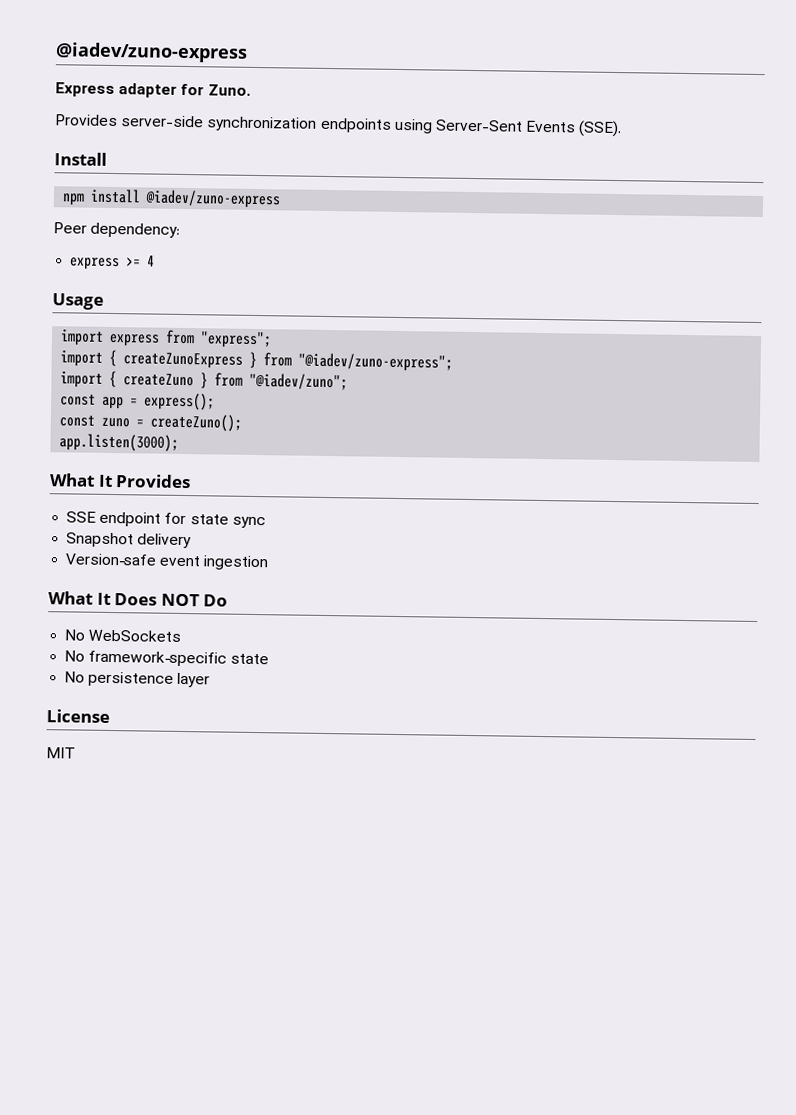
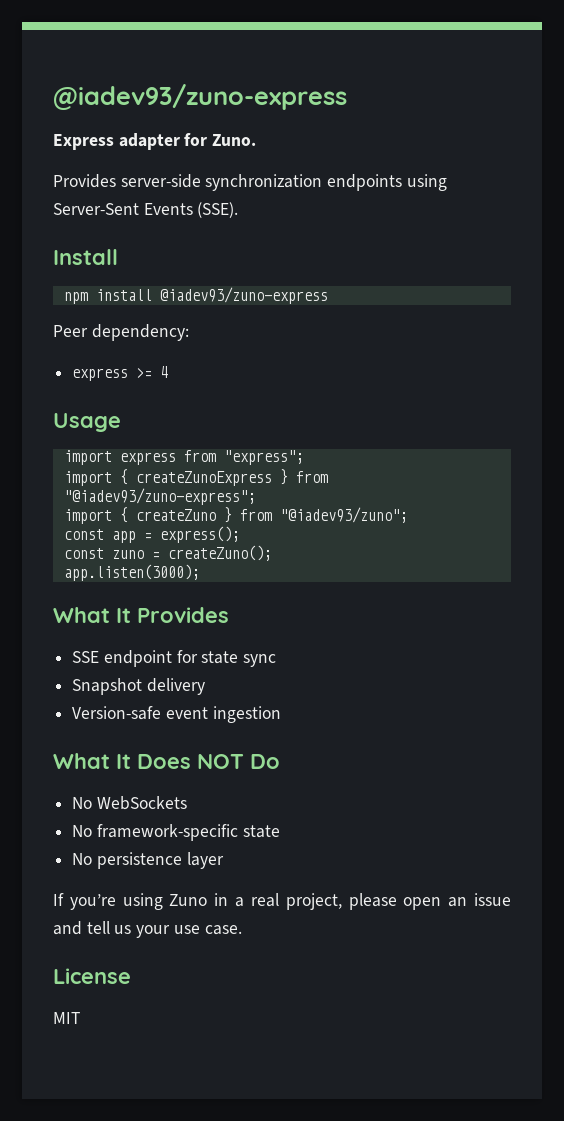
[55,42,248,63] @iadev/zuno-express -> [53,84,347,110] @iadev93/zuno-express
[145,189,282,209] @iadev/zuno-express -> [159,287,328,304] @iadev93/zuno-express
[298,352,454,372] "@iadev/zuno-express"; -> [63,488,256,505] "@iadev93/zuno-express";
[249,372,349,391] "@iadev/zuno"; -> [279,507,408,523] "@iadev93/zuno";
(211, 680) none -> [53,893,511,910] [53,921,242,938] // If you’re using Zuno in a real project, please open an issue and tell us your use case.

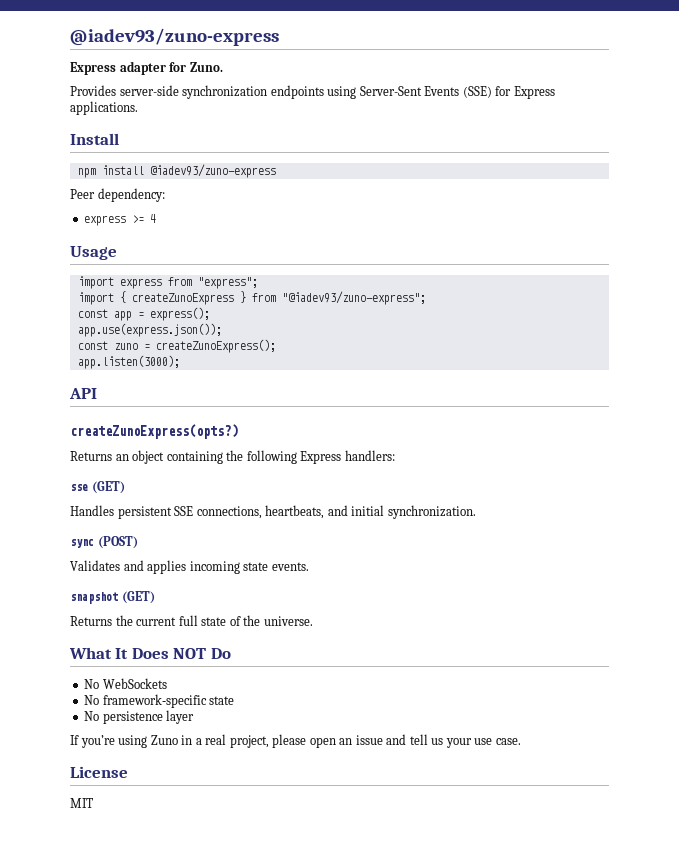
[197,202,239,218] (SSE). -> [462,86,555,99] [70,101,138,115] (SSE) for Express applications.
[63,507,408,524] // import { createZuno } from "@iadev93/zuno"; -> (426, 298) none
(240, 534) none -> [77,323,222,337] // app.use(express.json());
[167,545,272,561] createZuno(); -> [155,339,276,353] createZunoExpress();
[53,607,229,623] [72,650,277,667] [72,678,205,695] [72,706,281,723] What It Provides // SSE endpoint for state sync // Snapshot delivery // Version‑safe event ingestion -> [69,388,97,399] [70,424,238,439] [70,450,395,464] [70,481,125,494] [70,505,476,519] [70,536,138,549] [70,560,309,574] [70,591,155,604] [70,615,313,626] API // createZunoExpress(opts?) // Returns an object containing the following Express handlers: // sse (GET) // Handles persistent SSE connections, heartbeats, and initial synchronization. // sync (POST) // Validates and applies incoming state events. // snapshot (GET) // Returns the current full state of the universe.

